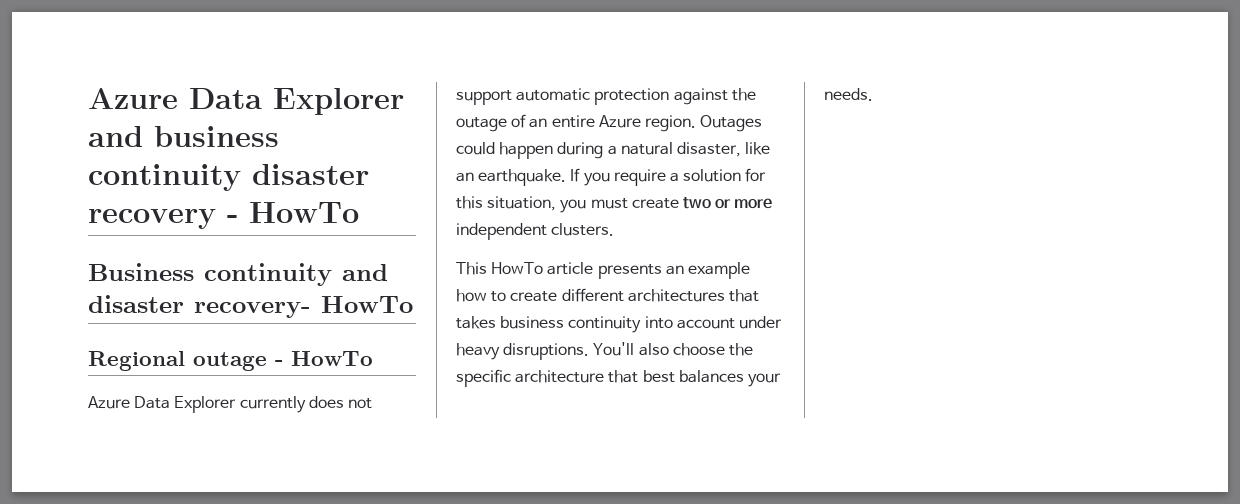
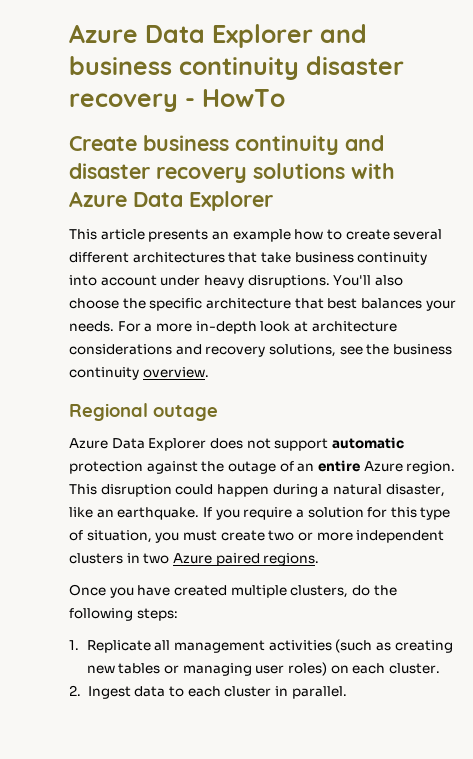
[88,263,194,281] Business -> [69,135,229,151] Create business
[194,296,413,318] [88,351,373,371] [88,396,372,413] [456,88,756,105] [456,114,763,132] [456,142,771,159] [456,168,767,186] [456,196,773,213] [456,223,615,240] [456,262,544,275] recovery- HowTo // Regional outage - HowTo // Azure Data Explorer currently does not support automatic protection against the outage of an entire Azure region. Outages could happen during a natural disaster, like an earthquake. If you require a solution for this situation, you must create two or more independent clusters. // This HowTo -> [156,163,395,183] [69,191,273,211] [69,229,97,240] recovery solutions with Azure Data Explorer // This
(558, 296) none -> [393,229,443,240] several
[456,316,496,329] takes -> [260,252,291,263] take
(873, 94) none -> [117,321,397,334] [69,344,452,357] [69,367,209,380] [69,403,218,421] [69,437,404,451] [69,460,456,474] [69,484,445,497] [69,507,451,520] [69,530,445,543] [69,553,320,566] [69,584,397,598] [69,608,178,621] [69,639,453,653] [86,662,440,676] [69,685,347,699] For a more in-depth look at architecture considerations and recovery solutions, see the business continuity overview. // Regional outage // Azure Data Explorer does not support automatic protection against the outage of an entire Azure region. This disruption could happen during a natural disaster, like an earthquake. If you require a solution for this type of situation, you must create two or more independent clusters in two Azure paired regions. // Once you have created multiple clusters, do the following steps: // 1. Replicate all management activities (such as creating new tables or managing user roles) on each cluster. // 2. Ingest data to each cluster in parallel.

